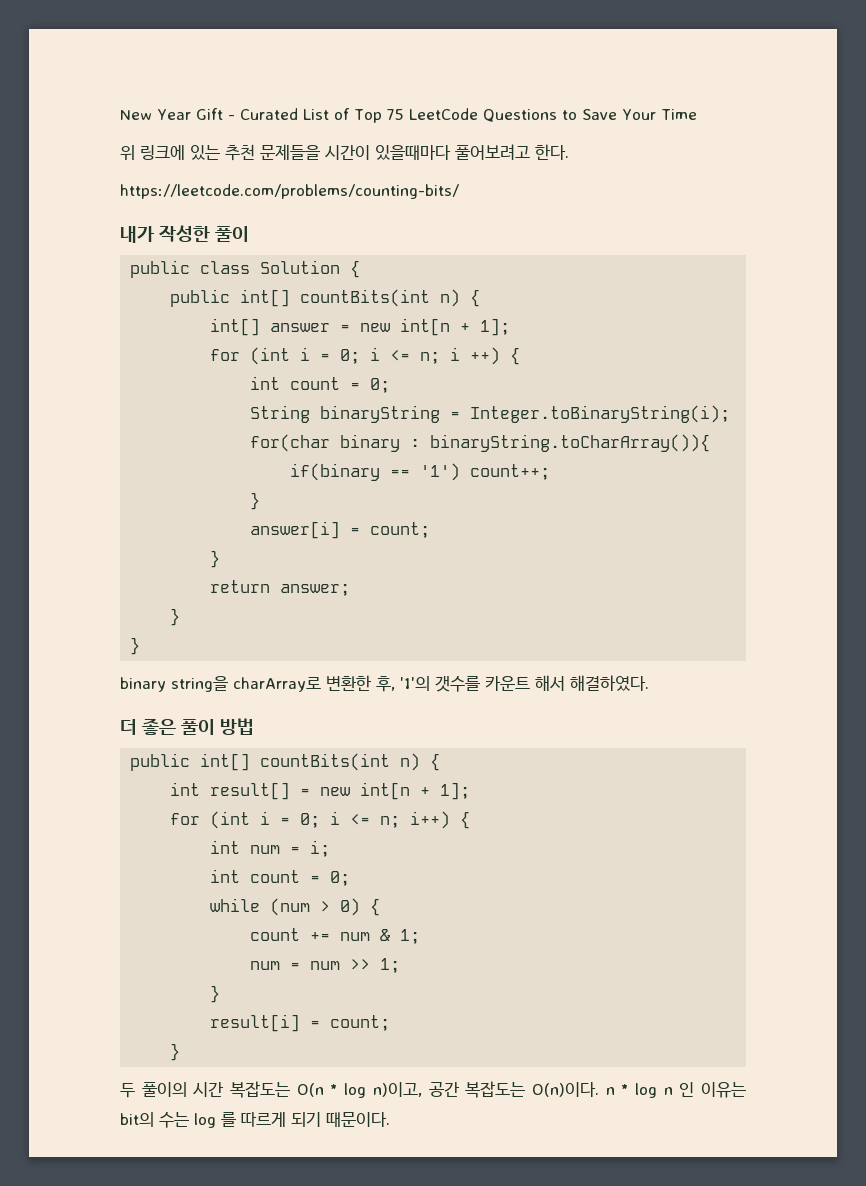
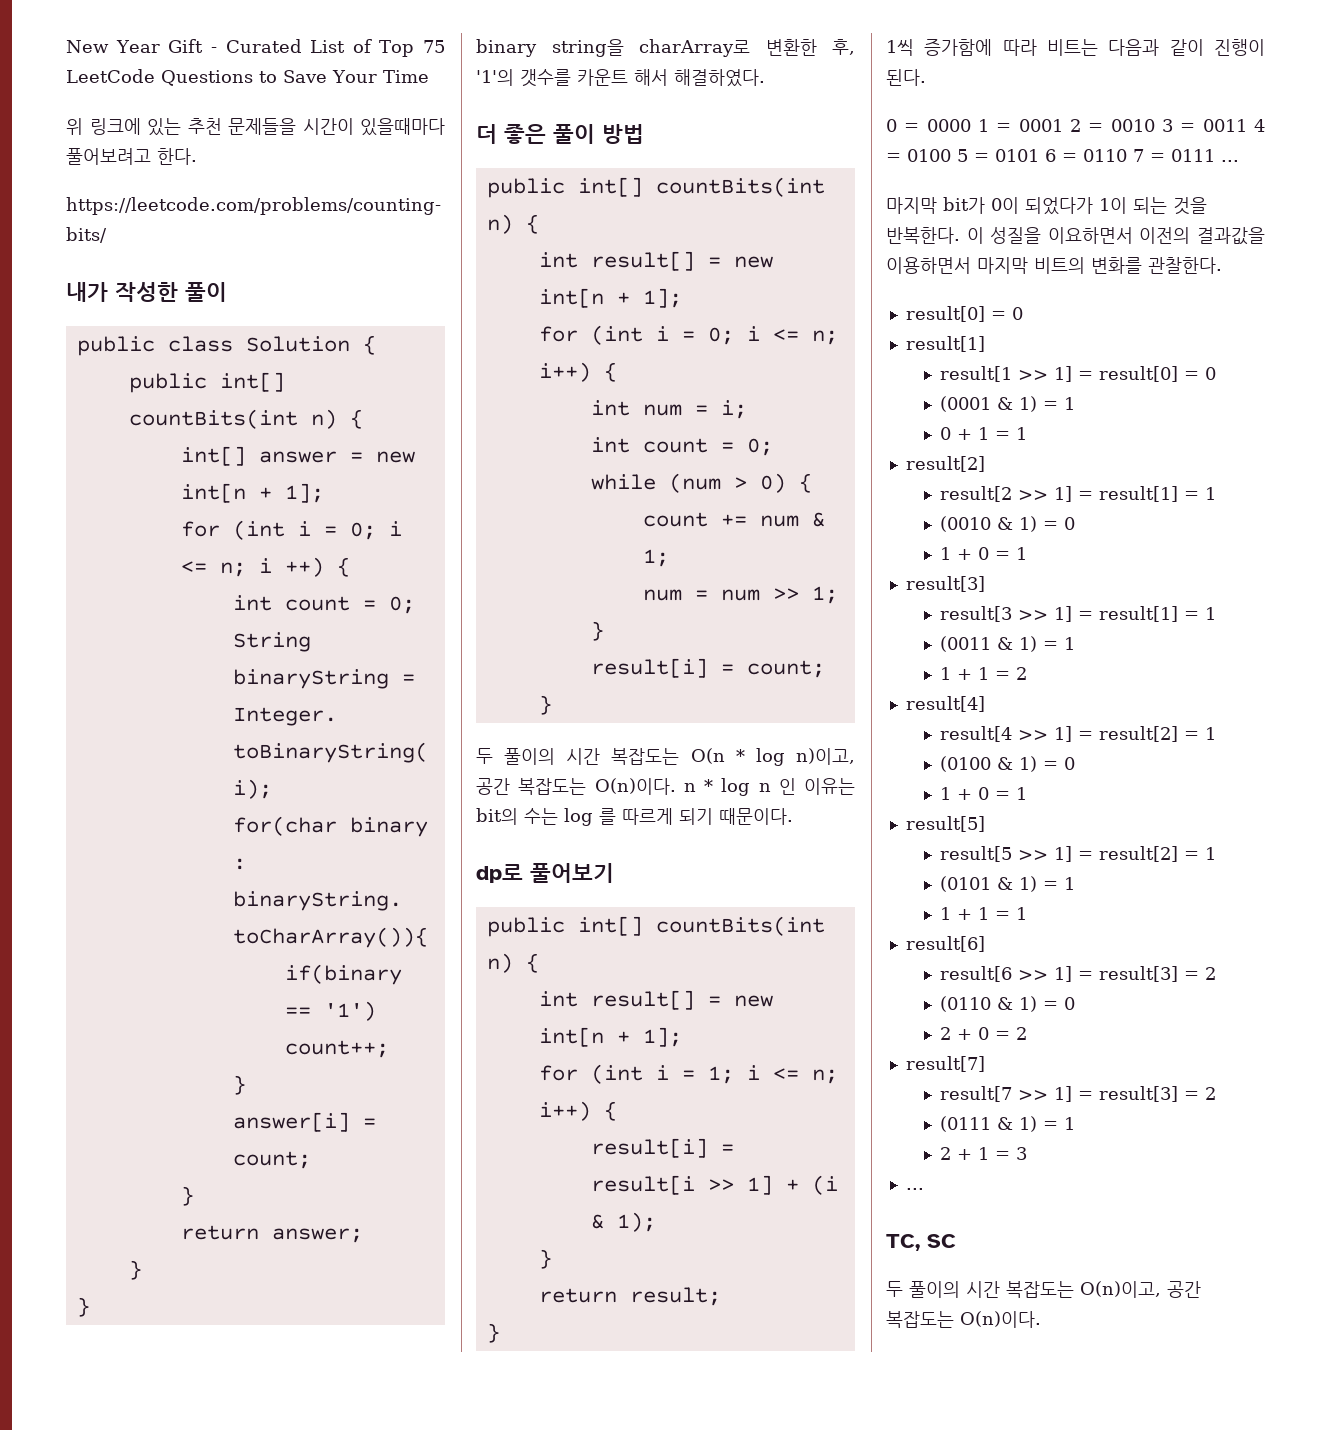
(390, 1119) none -> [476,863,614,883] [486,916,825,937] [486,953,539,973] [538,990,773,1010] [538,1027,682,1047] [538,1064,838,1084] [538,1101,617,1121] [590,1138,734,1158] [590,1175,838,1195] [590,1212,656,1232] [538,1249,552,1269] [538,1287,721,1306] [486,1323,500,1343] [886,39,1265,56] [886,69,926,86] [886,119,1265,132] [886,149,1239,162] [886,197,1207,215] [886,227,1265,245] [886,257,1222,274] [905,306,1023,322] [905,336,985,352] [940,366,1217,382] [940,396,1076,412] [940,427,1028,440] [905,456,985,472] [940,486,1217,502] [940,516,1076,532] [940,547,1028,560] [905,576,985,592] [940,606,1217,622] [940,636,1076,652] [940,667,1028,680] [905,696,985,712] [940,726,1217,742] [940,756,1076,772] [940,787,1028,800] [905,816,985,832] [940,846,1217,862] [940,876,1076,892] [940,907,1028,920] [905,936,985,952] [940,966,1217,982] [940,996,1076,1012] [940,1027,1028,1040] [905,1056,985,1072] [940,1086,1217,1102] [940,1116,1076,1132] [940,1147,1028,1160] [905,1188,924,1190] [886,1234,956,1251] [886,1281,1201,1298] [886,1311,1041,1328] // dp로 풀어보기 // public int[] countBits(int n) { // int result[] = new int[n + 1]; // for (int i = 1; i <= n; i++) { // result[i] = result[i >> 1] + (i & 1); // } // return result; // } // 1씩 증가함에 따라 비트는 다음과 같이 진행이 된다. // 0 = 0000 1 = 0001 2 = 0010 3 = 0011 4 = 0100 5 = 0101 6 = 0110 7 = 0111 ... // 마지막 bit가 0이 되었다가 1이 되는 것을 반복한다. 이 성질을 이요하면서 이전의 결과값을 이용하면서 마지막 비트의 변화를 관찰한다. // result[0] = 0 // result[1] // result[1 >> 1] = result[0] = 0 // (0001 & 1) = 1 // 0 + 1 = 1 // result[2] // result[2 >> 1] = result[1] = 1 // (0010 & 1) = 0 // 1 + 0 = 1 // result[3] // result[3 >> 1] = result[1] = 1 // (0011 & 1) = 1 // 1 + 1 = 2 // result[4] // result[4 >> 1] = result[2] = 1 // (0100 & 1) = 0 // 1 + 0 = 1 // result[5] // result[5 >> 1] = result[2] = 1 // (0101 & 1) = 1 // 1 + 1 = 1 // result[6] // result[6 >> 1] = result[3] = 2 // (0110 & 1) = 0 // 2 + 0 = 2 // result[7] // result[7 >> 1] = result[3] = 2 // (0111 & 1) = 1 // 2 + 1 = 3 // ... // TC, SC // 두 풀이의 시간 복잡도는 O(n)이고, 공간 복잡도는 O(n)이다.

